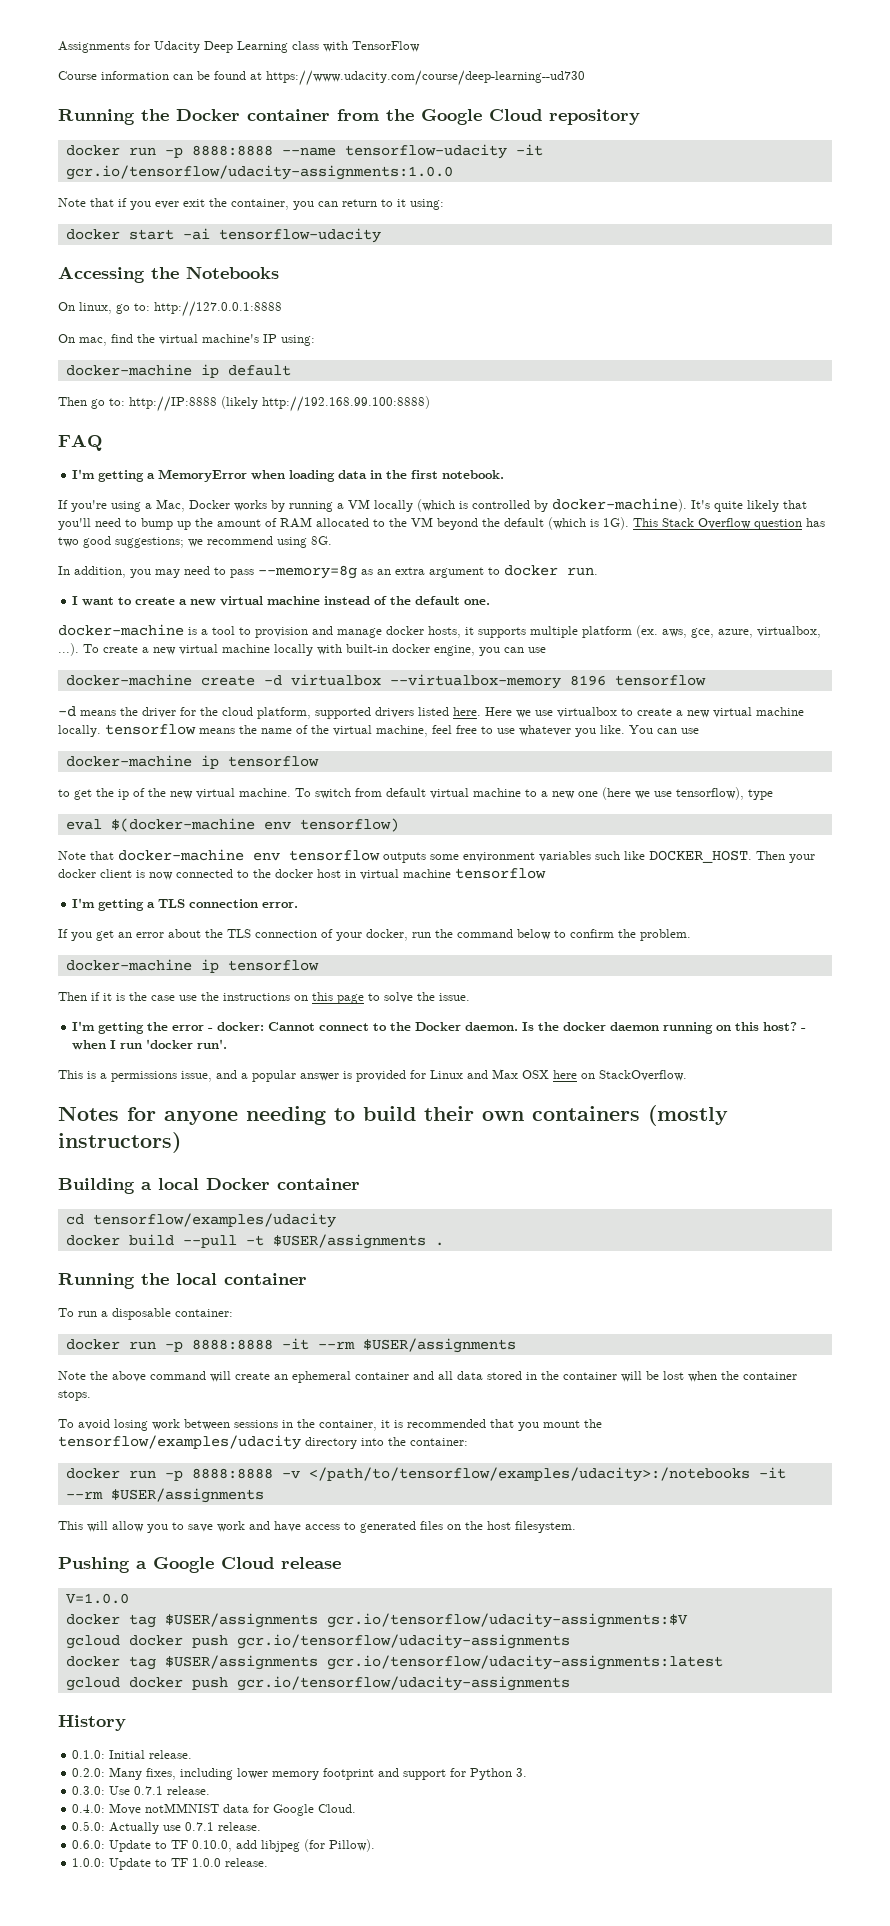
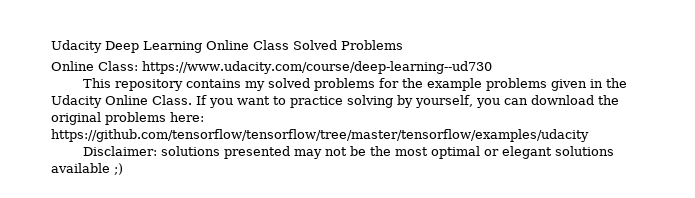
[58,41,150,53] Assignments for -> (51, 46) none
[292,41,420,52] [58,70,585,86] [58,109,640,125] [65,144,543,159] [65,165,453,180] [58,198,444,210] [65,228,381,243] [58,266,279,283] [58,301,282,317] [58,334,315,346] [65,364,291,378] [58,396,430,412] [58,434,103,451] [72,469,505,482] [58,498,807,512] [58,517,825,530] [58,536,332,548] [58,565,598,579] [72,596,491,606] [58,624,821,638] [58,643,546,656] [65,674,706,689] [58,706,804,719] [58,724,699,737] [65,755,319,769] [58,787,773,800] [65,818,399,832] [58,849,815,863] [58,868,546,880] [72,898,299,911] [58,929,691,941] [65,959,319,973] [58,992,470,1004] [72,1021,807,1034] [72,1039,228,1050] [58,1069,687,1082] [58,1105,728,1126] [58,1132,181,1153] [58,1178,360,1194] [65,1213,336,1228] [65,1234,444,1249] [58,1273,307,1289] [58,1308,233,1320] [65,1338,516,1353] [58,1371,797,1383] [58,1390,91,1401] [58,1419,602,1431] [58,1435,468,1450] [65,1467,786,1482] [65,1488,264,1503] [58,1521,576,1533] [58,1557,341,1573] [65,1593,129,1604] [65,1613,688,1628] [65,1634,570,1649] [65,1655,723,1670] [65,1676,570,1691] [58,1715,126,1731] [72,1750,193,1759] [72,1767,528,1780] [72,1786,211,1795] [72,1803,357,1816] [72,1821,262,1834] [72,1839,376,1852] [72,1858,269,1870] class with TensorFlow // Course information can be found at https://www.udacity.com/course/deep-learning--ud730 // Running the Docker container from the Google Cloud repository // docker run -p 8888:8888 --name tensorflow-udacity -it gcr.io/tensorflow/udacity-assignments:1.0.0 // Note that if you ever exit the container, you can return to it using: // docker start -ai tensorflow-udacity // Accessing the Notebooks // On linux, go to: http://127.0.0.1:8888 // On mac, find the virtual machine's IP using: // docker-machine ip default // Then go to: http://IP:8888 (likely http://192.168.99.100:8888) // FAQ // I'm getting a MemoryError when loading data in the first notebook. // If you're using a Mac, Docker works by running a VM locally (which is controlled by docker-machine). It's quite likely that you'll need to bump up the amount of RAM allocated to the VM beyond the default (which is 1G). This Stack Overflow question has two good suggestions; we recommend using 8G. // In addition, you may need to pass --memory=8g as an extra argument to docker run. // I want to create a new virtual machine instead of the default one. // docker-machine is a tool to provision and manage docker hosts, it supports multiple platform (ex. aws, gce, azure, virtualbox, ...). To create a new virtual machine locally with built-in docker engine, you can use // docker-machine create -d virtualbox --virtualbox-memory 8196 tensorflow // -d means the driver for the cloud platform, supported drivers listed here. Here we use virtualbox to create a new virtual machine locally. tensorflow means the name of the virtual machine, feel free to use whatever you like. You can use // docker-machine ip tensorflow // to get the ip of the new virtual machine. To switch from default virtual machine to a new one (here we use tensorflow), type // eval $(docker-machine env tensorflow) // Note that docker-machine env tensorflow outputs some environment variables such like DOCKER_HOST. Then your docker client is now connected to the docker host in virtual machine tensorflow // I'm getting a TLS connection error. // If you get an error about the TLS connection of your docker, run the command below to confirm the problem. // docker-machine ip tensorflow // Then if it is the case use the instructions on this page to solve the issue. // I'm getting the error - docker: Cannot connect to the Docker daemon. Is the docker daemon running on this host? - when I run 'docker run'. // This is a permissions issue, and a popular answer is provided for Linux and Max OSX here on StackOverflow. // Notes for anyone needing to build their own containers (mostly instructors) // Building a local Docker container // cd tensorflow/examples/udacity // docker build --pull -t $USER/assignments . // Running the local container // To run a disposable container: // docker run -p 8888:8888 -it --rm $USER/assignments // Note the above command will create an ephemeral container and all data stored in the container will be lost when the container stops. // To avoid losing work between sessions in the container, it is recommended that you mount the tensorflow/examples/udacity directory into the container: // docker run -p 8888:8888 -v </path/to/tensorflow/examples/udacity>:/notebooks -it --rm $USER/assignments // This will allow you to save work and have access to generated files on the host filesystem. // Pushing a Google Cloud release // V=1.0.0 // docker tag $USER/assignments gcr.io/tensorflow/udacity-assignments:$V // gcloud docker push gcr.io/tensorflow/udacity-assignments // docker tag $USER/assignments gcr.io/tensorflow/udacity-assignments:latest // gcloud docker push gcr.io/tensorflow/udacity-assignments // History // 0.1.0: Initial release. // 0.2.0: Many fixes, including lower memory footprint and support for Python 3. // 0.3.0: Use 0.7.1 release. // 0.4.0: Move notMMNIST data for Google Cloud. // 0.5.0: Actually use 0.7.1 release. // 0.6.0: Update to TF 0.10.0, add libjpeg (for Pillow). // 1.0.0: Update to TF 1.0.0 release. -> [206,40,403,50] [51,61,492,74] [82,78,627,91] [51,95,619,108] [51,112,204,125] [51,129,589,142] [82,146,614,159] [51,163,123,175] Online Class Solved Problems // Online Class: https://www.udacity.com/course/deep-learning--ud730 // This repository contains my solved problems for the example problems given in the Udacity Online Class. If you want to practice solving by yourself, you can download the original problems here: https://github.com/tensorflow/tensorflow/tree/master/tensorflow/examples/udacity // Disclaimer: solutions presented may not be the most optimal or elegant solutions available ;)

